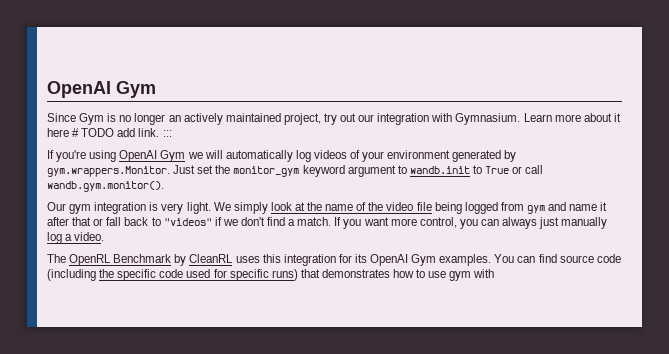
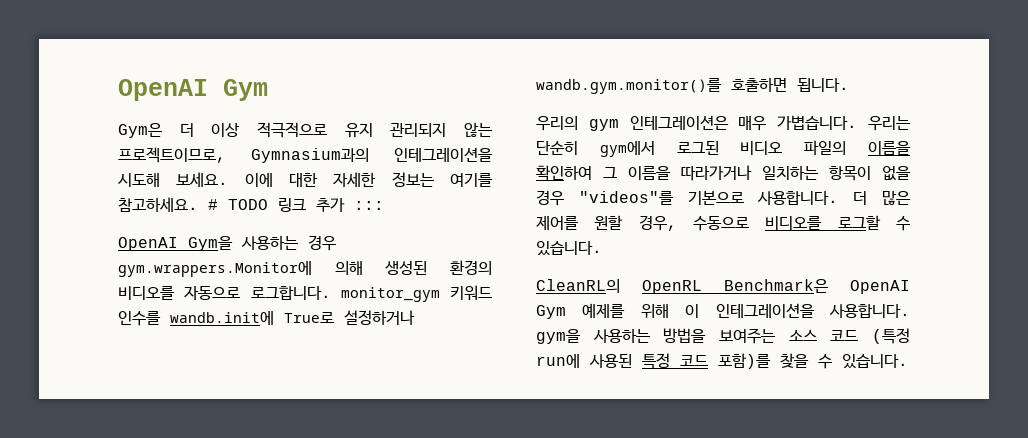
[47,113,621,125] [47,128,172,137] [47,150,517,162] [47,165,544,177] [47,181,164,192] [47,202,608,214] [47,217,608,229] [47,232,105,244] [47,254,621,266] [47,269,495,281] Since Gym is no longer an actively maintained project, try out our integration with Gymnasium. Learn more about it here # TODO add link. ::: // If you're using OpenAI Gym we will automatically log videos of your environment generated by gym.wrappers.Monitor. Just set the monitor_gym keyword argument to wandb.init to True or call wandb.gym.monitor(). // Our gym integration is very light. We simply look at the name of the video file being logged from gym and name it after that or fall back to "videos" if we don't find a match. If you want more control, you can always just manually log a video. // The OpenRL Benchmark by CleanRL uses this integration for its OpenAI Gym examples. You can find source code (including the specific code used for specific runs) that demonstrates how to use gym with -> [118,122,493,138] [118,147,493,163] [118,172,493,187] [118,197,384,212] [118,235,336,251] [118,260,492,277] [118,285,492,302] [118,310,415,326] [536,77,849,94] [536,115,911,131] [536,140,911,157] [536,165,911,181] [536,190,911,206] [536,215,910,231] [536,241,602,256] [536,279,910,294] [536,303,910,319] [536,328,910,344] [536,353,908,369] Gym은 더 이상 적극적으로 유지 관리되지 않는 프로젝트이므로, Gymnasium과의 인테그레이션을 시도해 보세요. 이에 대한 자세한 정보는 여기를 참고하세요. # TODO 링크 추가 ::: // OpenAI Gym을 사용하는 경우 gym.wrappers.Monitor에 의해 생성된 환경의 비디오를 자동으로 로그합니다. monitor_gym 키워드 인수를 wandb.init에 True로 설정하거나 wandb.gym.monitor()를 호출하면 됩니다. // 우리의 gym 인테그레이션은 매우 가볍습니다. 우리는 단순히 gym에서 로그된 비디오 파일의 이름을 확인하여 그 이름을 따라가거나 일치하는 항목이 없을 경우 "videos"를 기본으로 사용합니다. 더 많은 제어를 원할 경우, 수동으로 비디오를 로그할 수 있습니다. // CleanRL의 OpenRL Benchmark은 OpenAI Gym 예제를 위해 이 인테그레이션을 사용합니다. gym을 사용하는 방법을 보여주는 소스 코드 (특정 run에 사용된 특정 코드 포함)를 찾을 수 있습니다.

